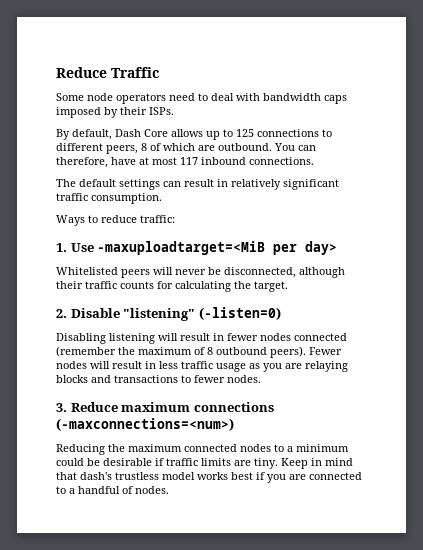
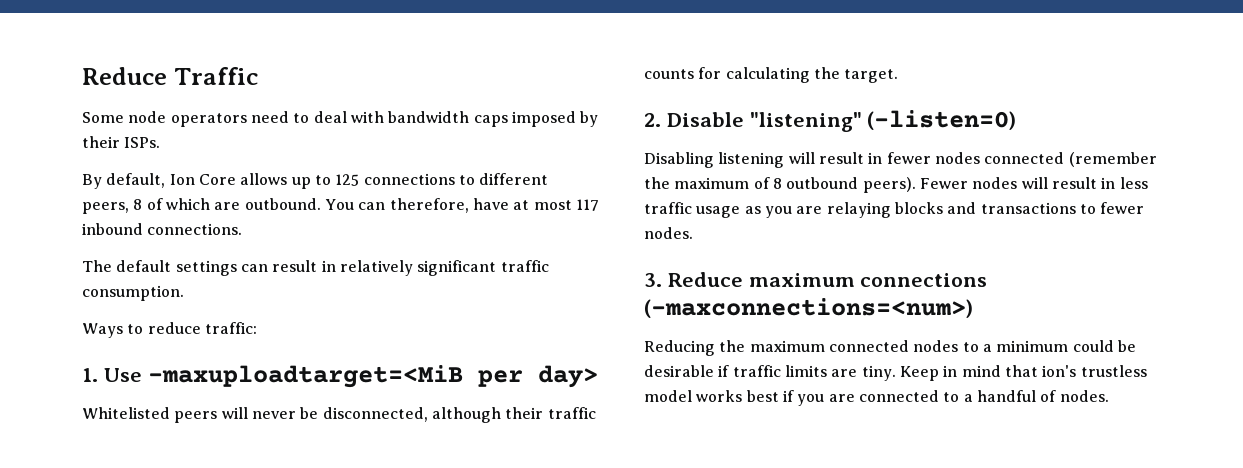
[115,129,141,137] Dash -> [169,174,195,185] Ion
[80,472,112,480] dash's -> [1042,365,1077,377] ion's

